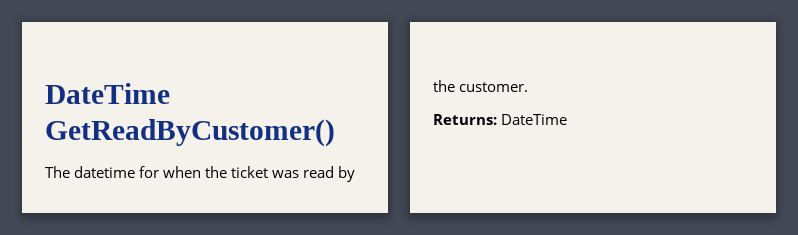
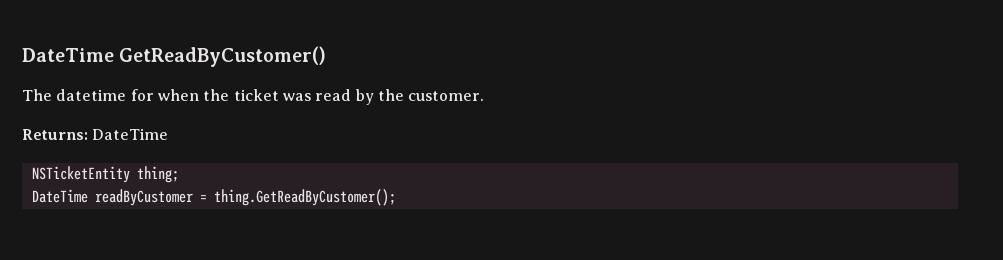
(568, 119) none -> [31,166,179,183] [31,189,396,206] // NSTicketEntity thing; // DateTime readByCustomer = thing.GetReadByCustomer();

